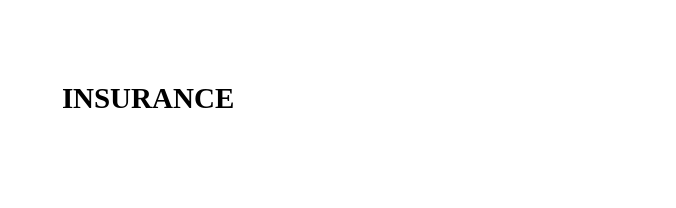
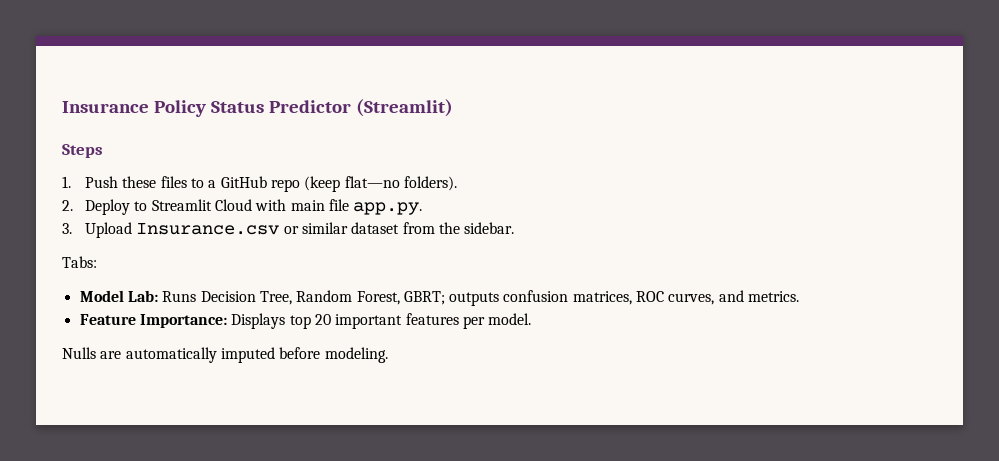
[62,89,234,108] INSURANCE -> [62,99,453,117] [62,144,103,158] [62,176,457,192] [62,199,423,215] [62,222,515,238] [62,256,97,268] [79,290,800,306] [79,313,532,329] [62,347,388,363] Insurance Policy Status Predictor (Streamlit) // Steps // 1. Push these files to a GitHub repo (keep flat—no folders). // 2. Deploy to Streamlit Cloud with main file app.py. // 3. Upload Insurance.csv or similar dataset from the sidebar. // Tabs: // Model Lab: Runs Decision Tree, Random Forest, GBRT; outputs confusion matrices, ROC curves, and metrics. // Feature Importance: Displays top 20 important features per model. // Nulls are automatically imputed before modeling.

